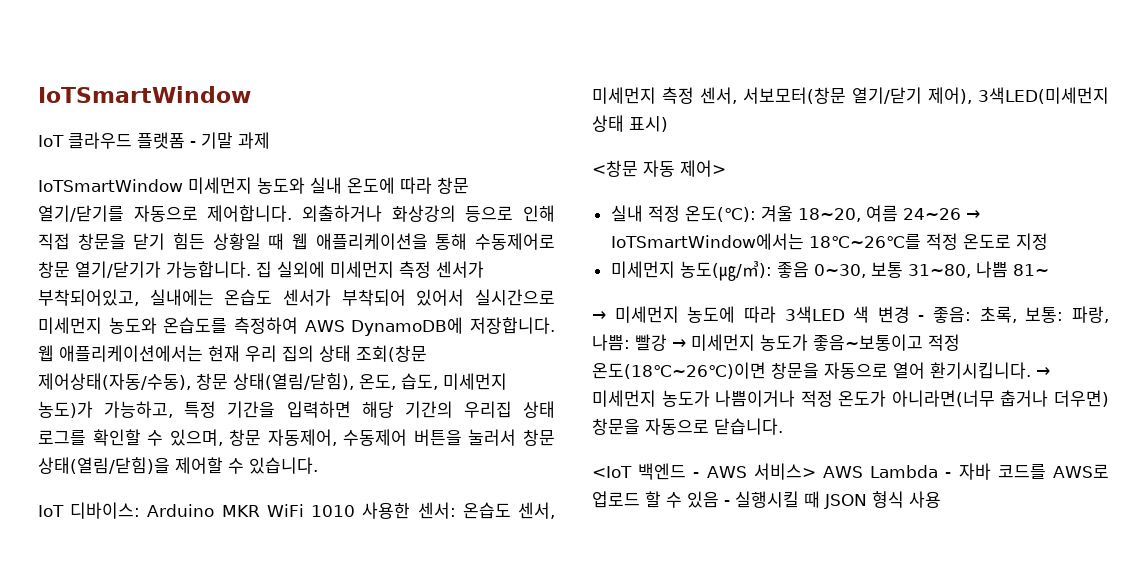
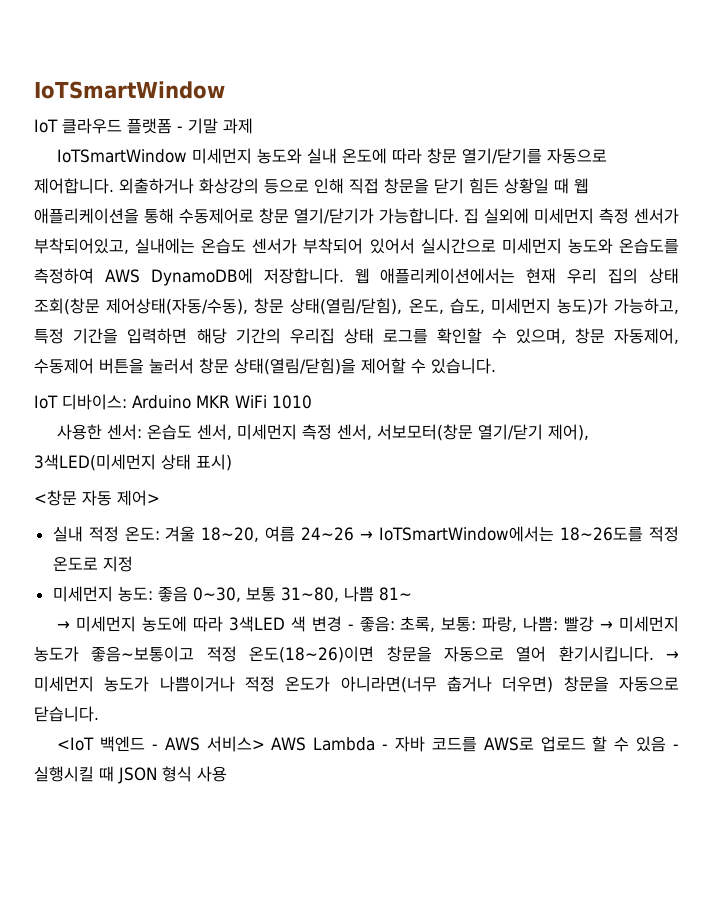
(356, 511) none -> (312, 402) //
[684,206,756,222] 온도(℃): -> [124,527,160,542] 온도:
[808,234,921,250] 18℃~26℃를 -> [560,527,644,542] 18~26도를
[679,261,772,281] 농도(㎍/㎥): -> [117,586,153,602] 농도:
[592,362,766,379] 온도(18℃~26℃)이면 -> [249,646,375,663] 온도(18~26)이면

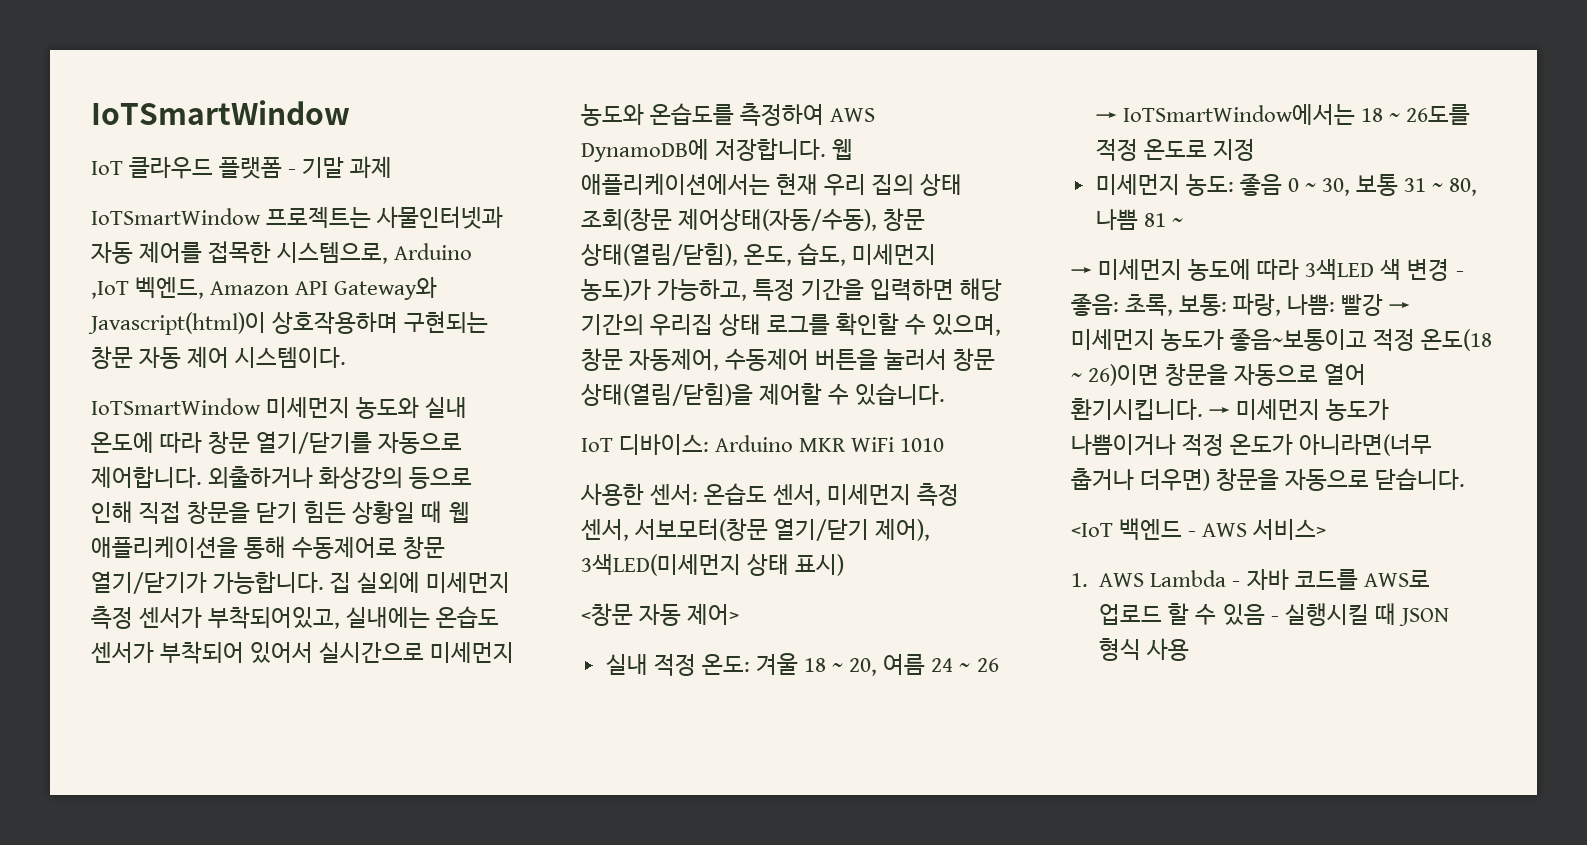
(253, 126) none -> [91,206,504,229] [91,241,473,264] [91,277,438,300] [88,311,489,335] [91,346,347,369] // IoTSmartWindow 프로젝트는 사물인터넷과 자동 제어를 접목한 시스템으로, Arduino ,IoT 벡엔드, Amazon API Gateway와 Javascript(html)이 상호작용하며 구현되는 창문 자동 제어 시스템이다.
[201,526,644,542] 18~20, 여름 24~26 → IoTSmartWindow에서는 18~26도를 -> [804,654,999,676] [1095,104,1471,125] 18 ~ 20, 여름 24 ~ 26 → IoTSmartWindow에서는 18 ~ 26도를
[192,586,412,602] 0~30, 보통 31~80, 나쁨 81~ -> [1287,174,1478,196] [1095,209,1183,230] 0 ~ 30, 보통 31 ~ 80, 나쁨 81 ~
[249,646,375,663] 온도(18~26)이면 -> [1421,329,1493,351] [1071,364,1160,386] 온도(18 ~ 26)이면
(265, 744) none -> [1071,573,1088,587] // 1.

